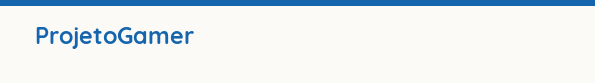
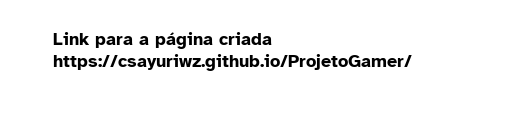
[35,27,194,49] ProjetoGamer -> [53,32,272,49] [53,54,412,71] Link para a página criada https://csayuriwz.github.io/ProjetoGamer/

